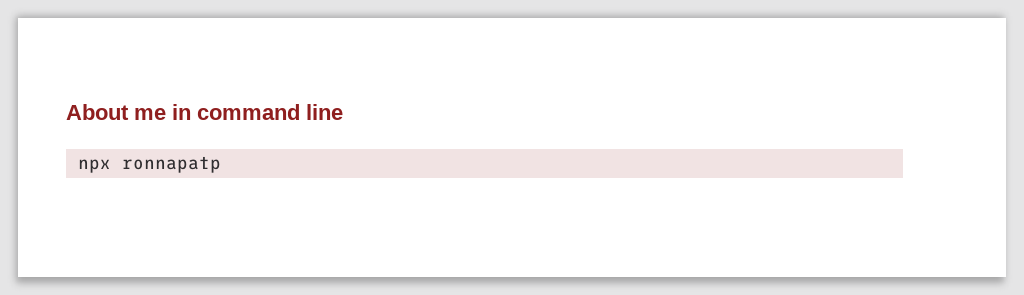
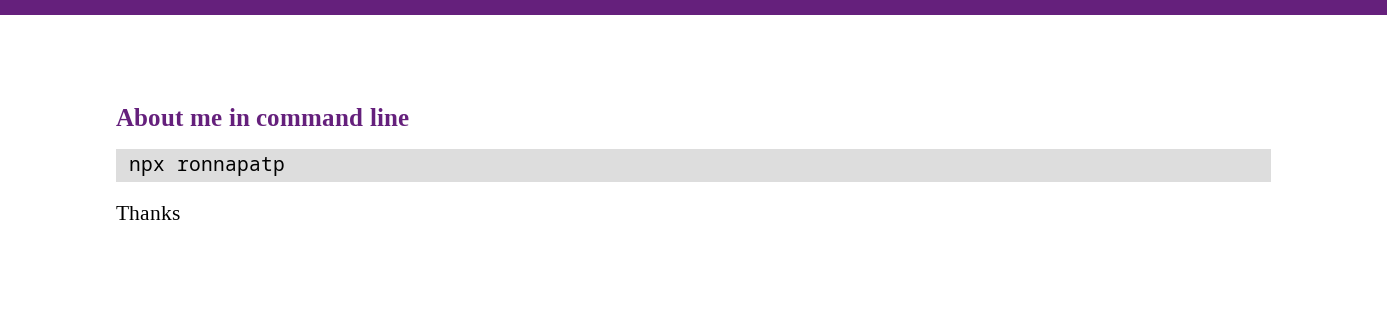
(221, 164) none -> [116,206,180,220] // Thanks

